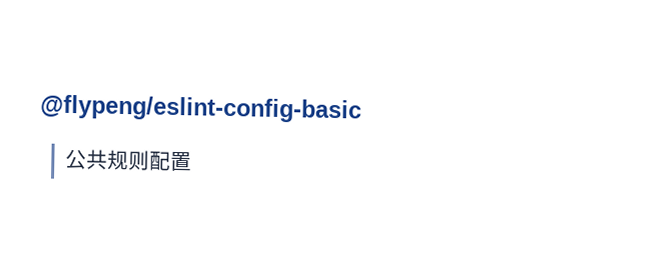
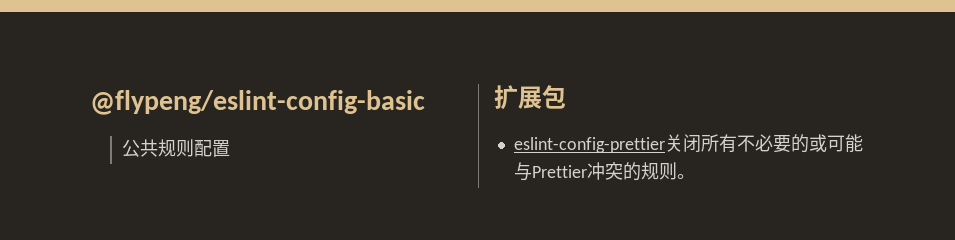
(193, 161) none -> [494,85,566,110] [513,134,863,153] [513,162,695,181] // 扩展包 // eslint-config-prettier关闭所有不必要的或可能与Prettier冲突的规则。

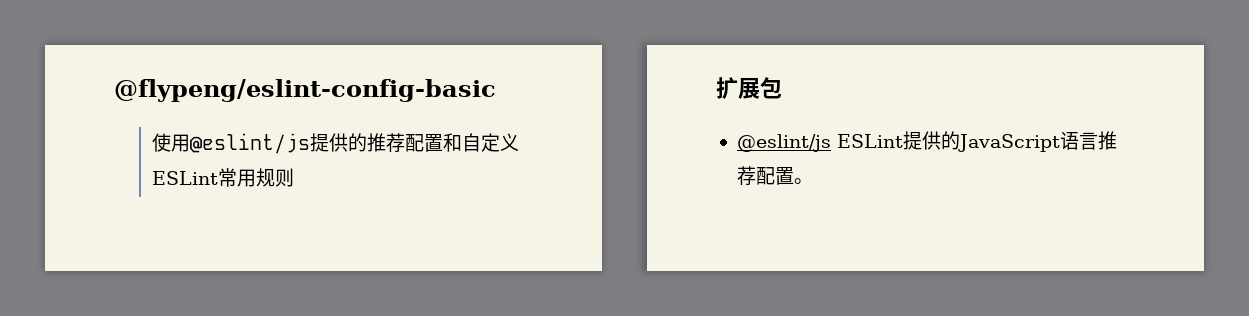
[122,139,231,157] 公共规则配置 -> [151,133,519,154] [151,168,294,187] 使用@eslint/js提供的推荐配置和自定义ESLint常用规则
[513,134,863,153] [513,162,677,181] eslint-config-prettier关闭所有不必要的或可能与Prettier冲突的规则 -> [736,131,1117,152] [736,166,794,185] @eslint/js ESLint提供的JavaScript语言推荐配置

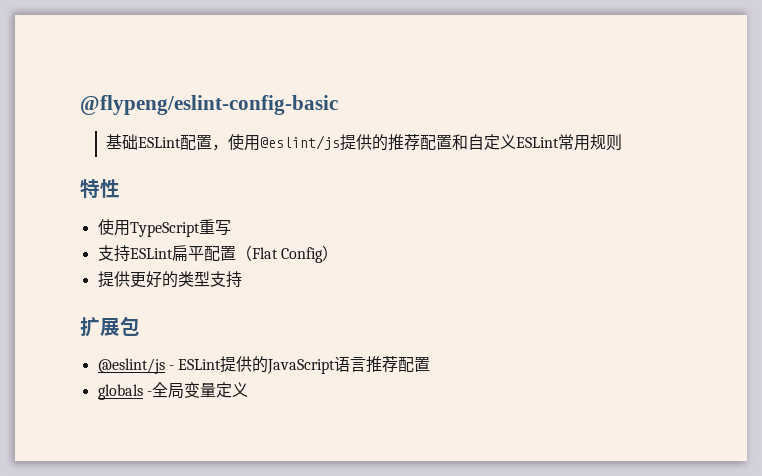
(496, 90) none -> [105,134,228,151] 基础ESLint配置，
(294, 177) none -> [80,179,120,199] [97,219,231,237] [97,245,338,263] [97,271,242,288] // 特性 // 使用TypeScript重写 // 支持ESLint扁平配置（Flat Config） // 提供更好的类型支持
(831, 143) none -> [168,365,174,370] -
[793,178,813,184] 。 -> [97,382,248,400] // globals -全局变量定义

